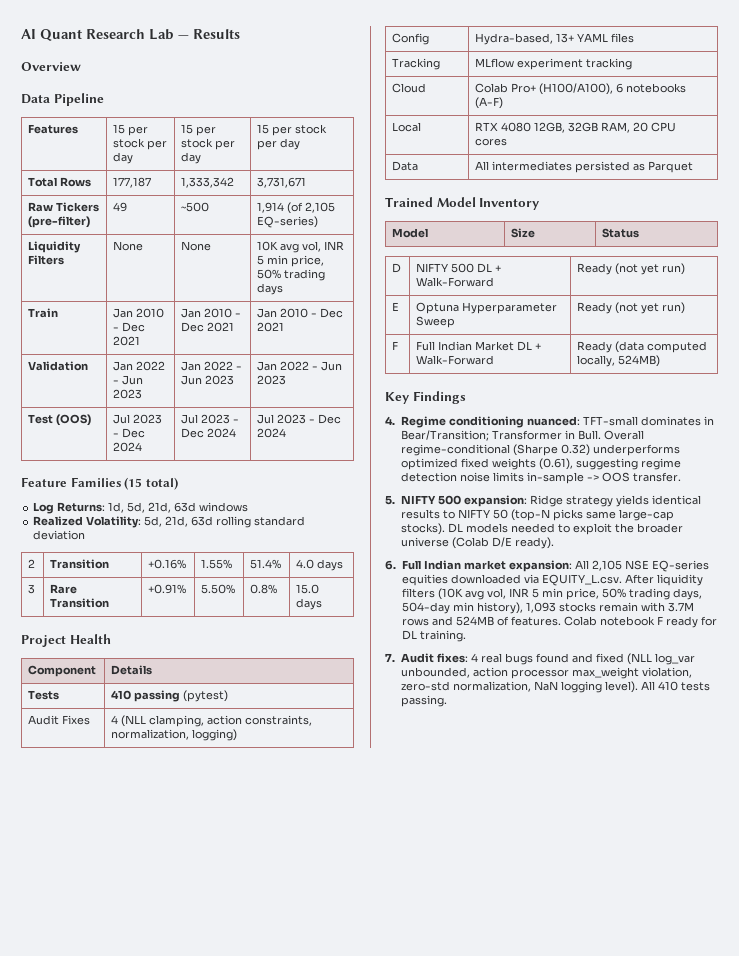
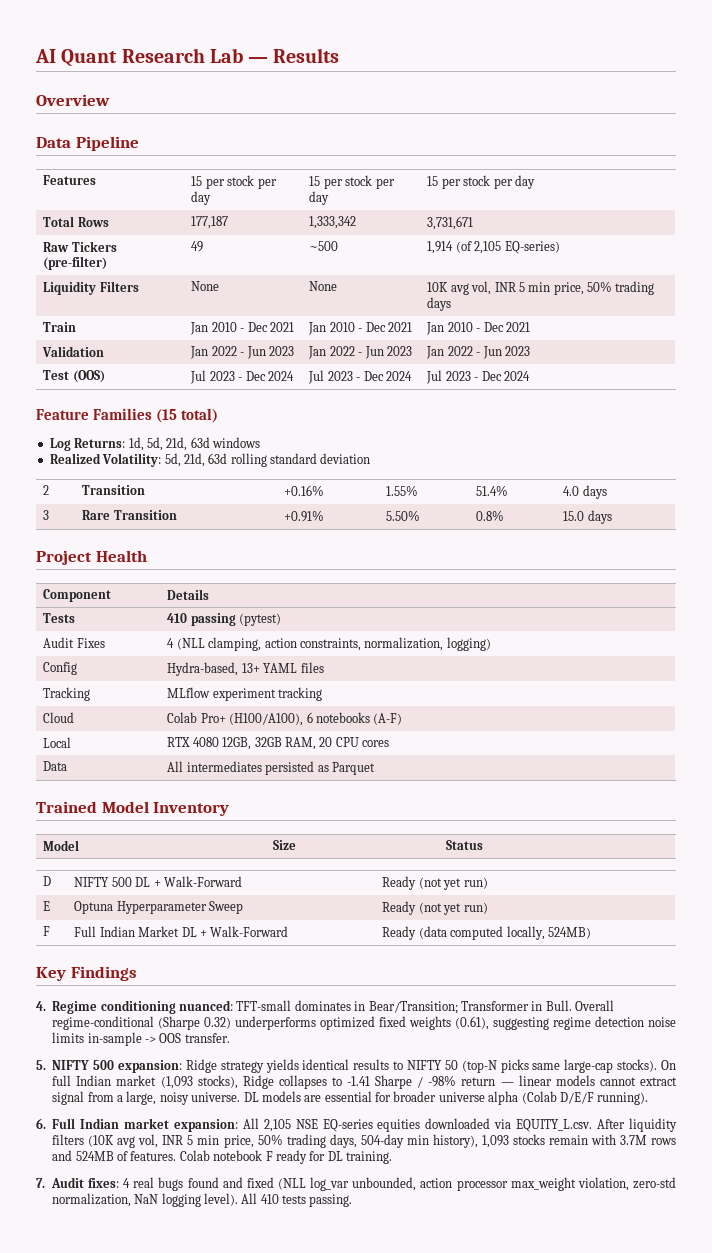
[447,523,683,535] [400,537,554,549] DL models needed to exploit the broader universe (Colab D/E ready). -> [661,1060,676,1070] [52,1075,678,1089] [52,1091,649,1105] On full Indian market (1,093 stocks), Ridge collapses to -1.41 Sharpe / -98% return — linear models cannot extract signal from a large, noisy universe. DL models are essential for broader universe alpha (Colab D/E/F running).

